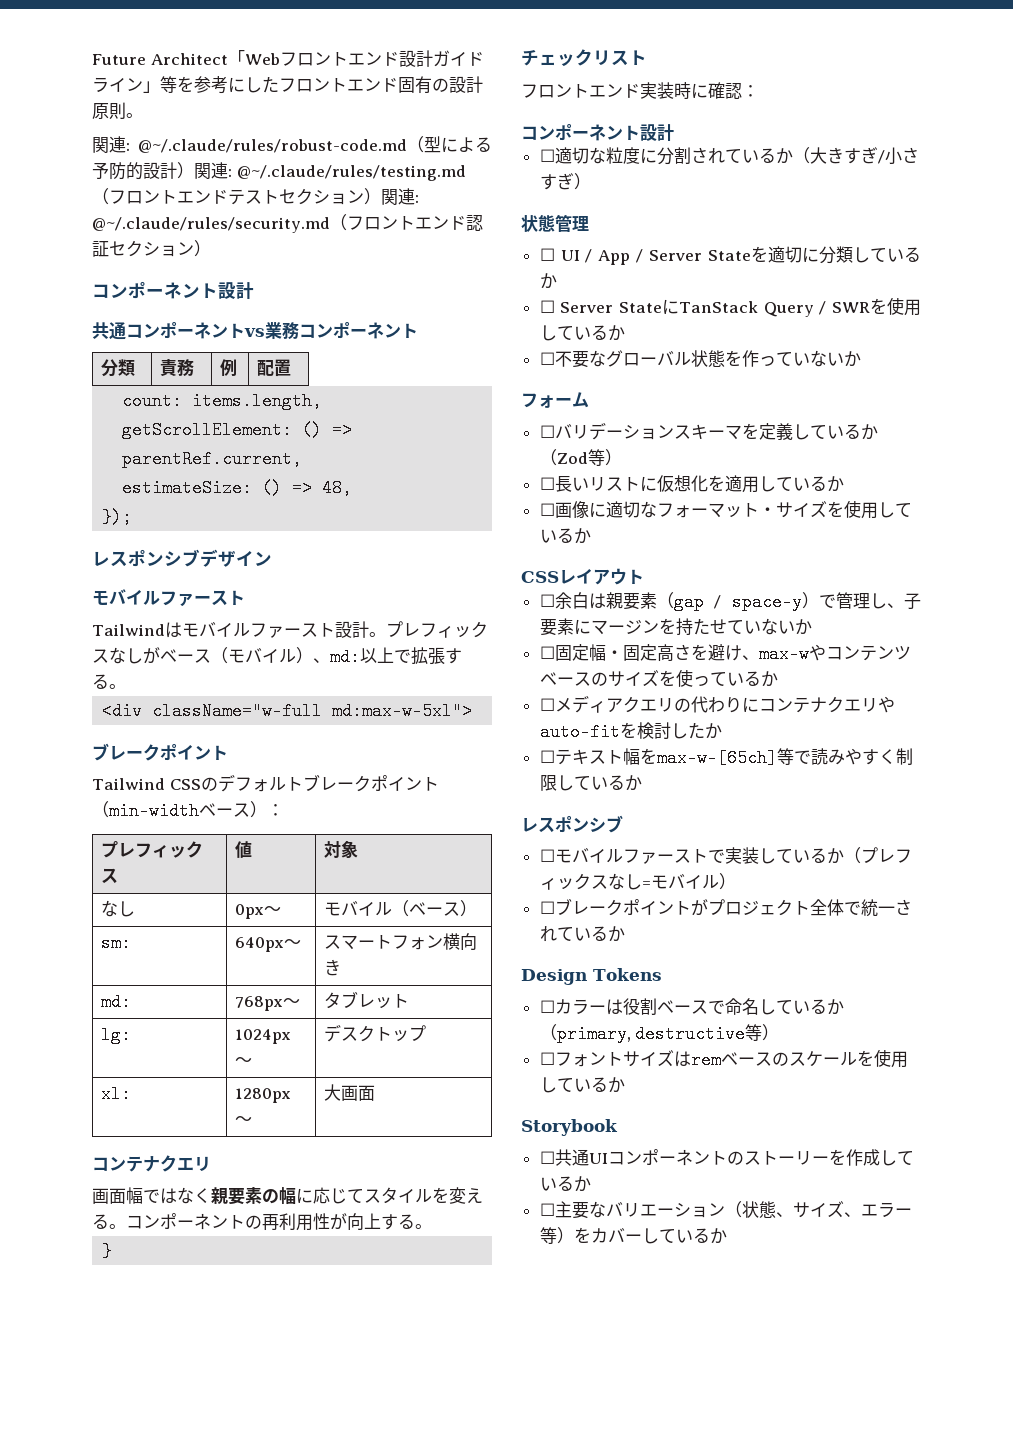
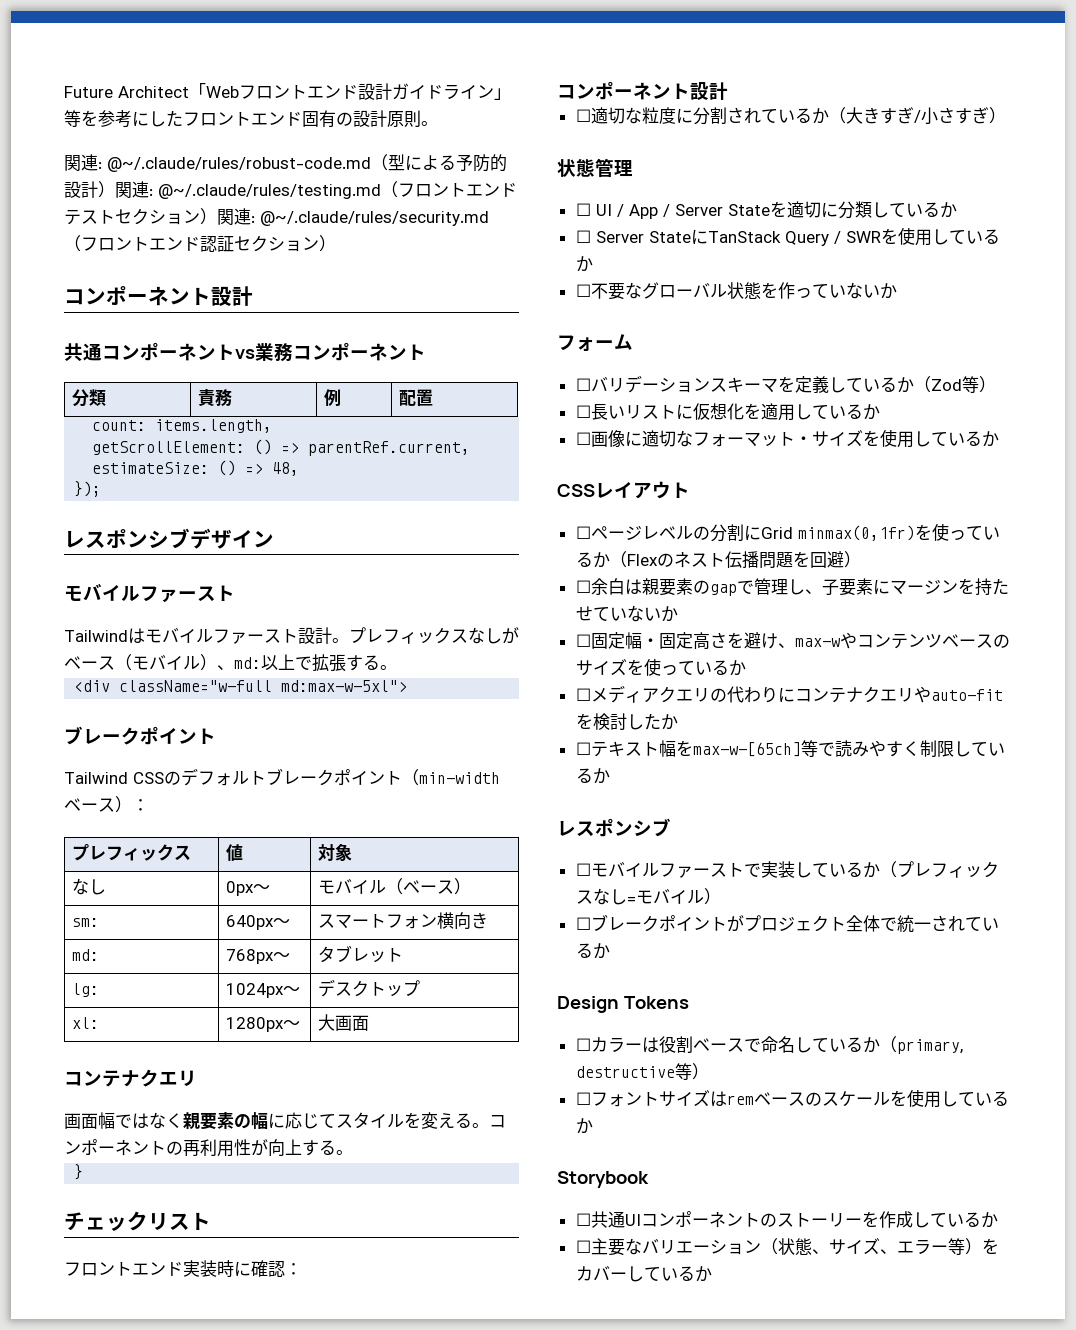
(644, 576) none -> [575,523,1000,542] [575,551,861,569] // ☐ページレベルの分割にGrid minmax(0,1fr)を使っているか（Flexのネスト伝播問題を回避）
[656,592,819,611] （gap / space-y） -> [692,580,737,596] のgap

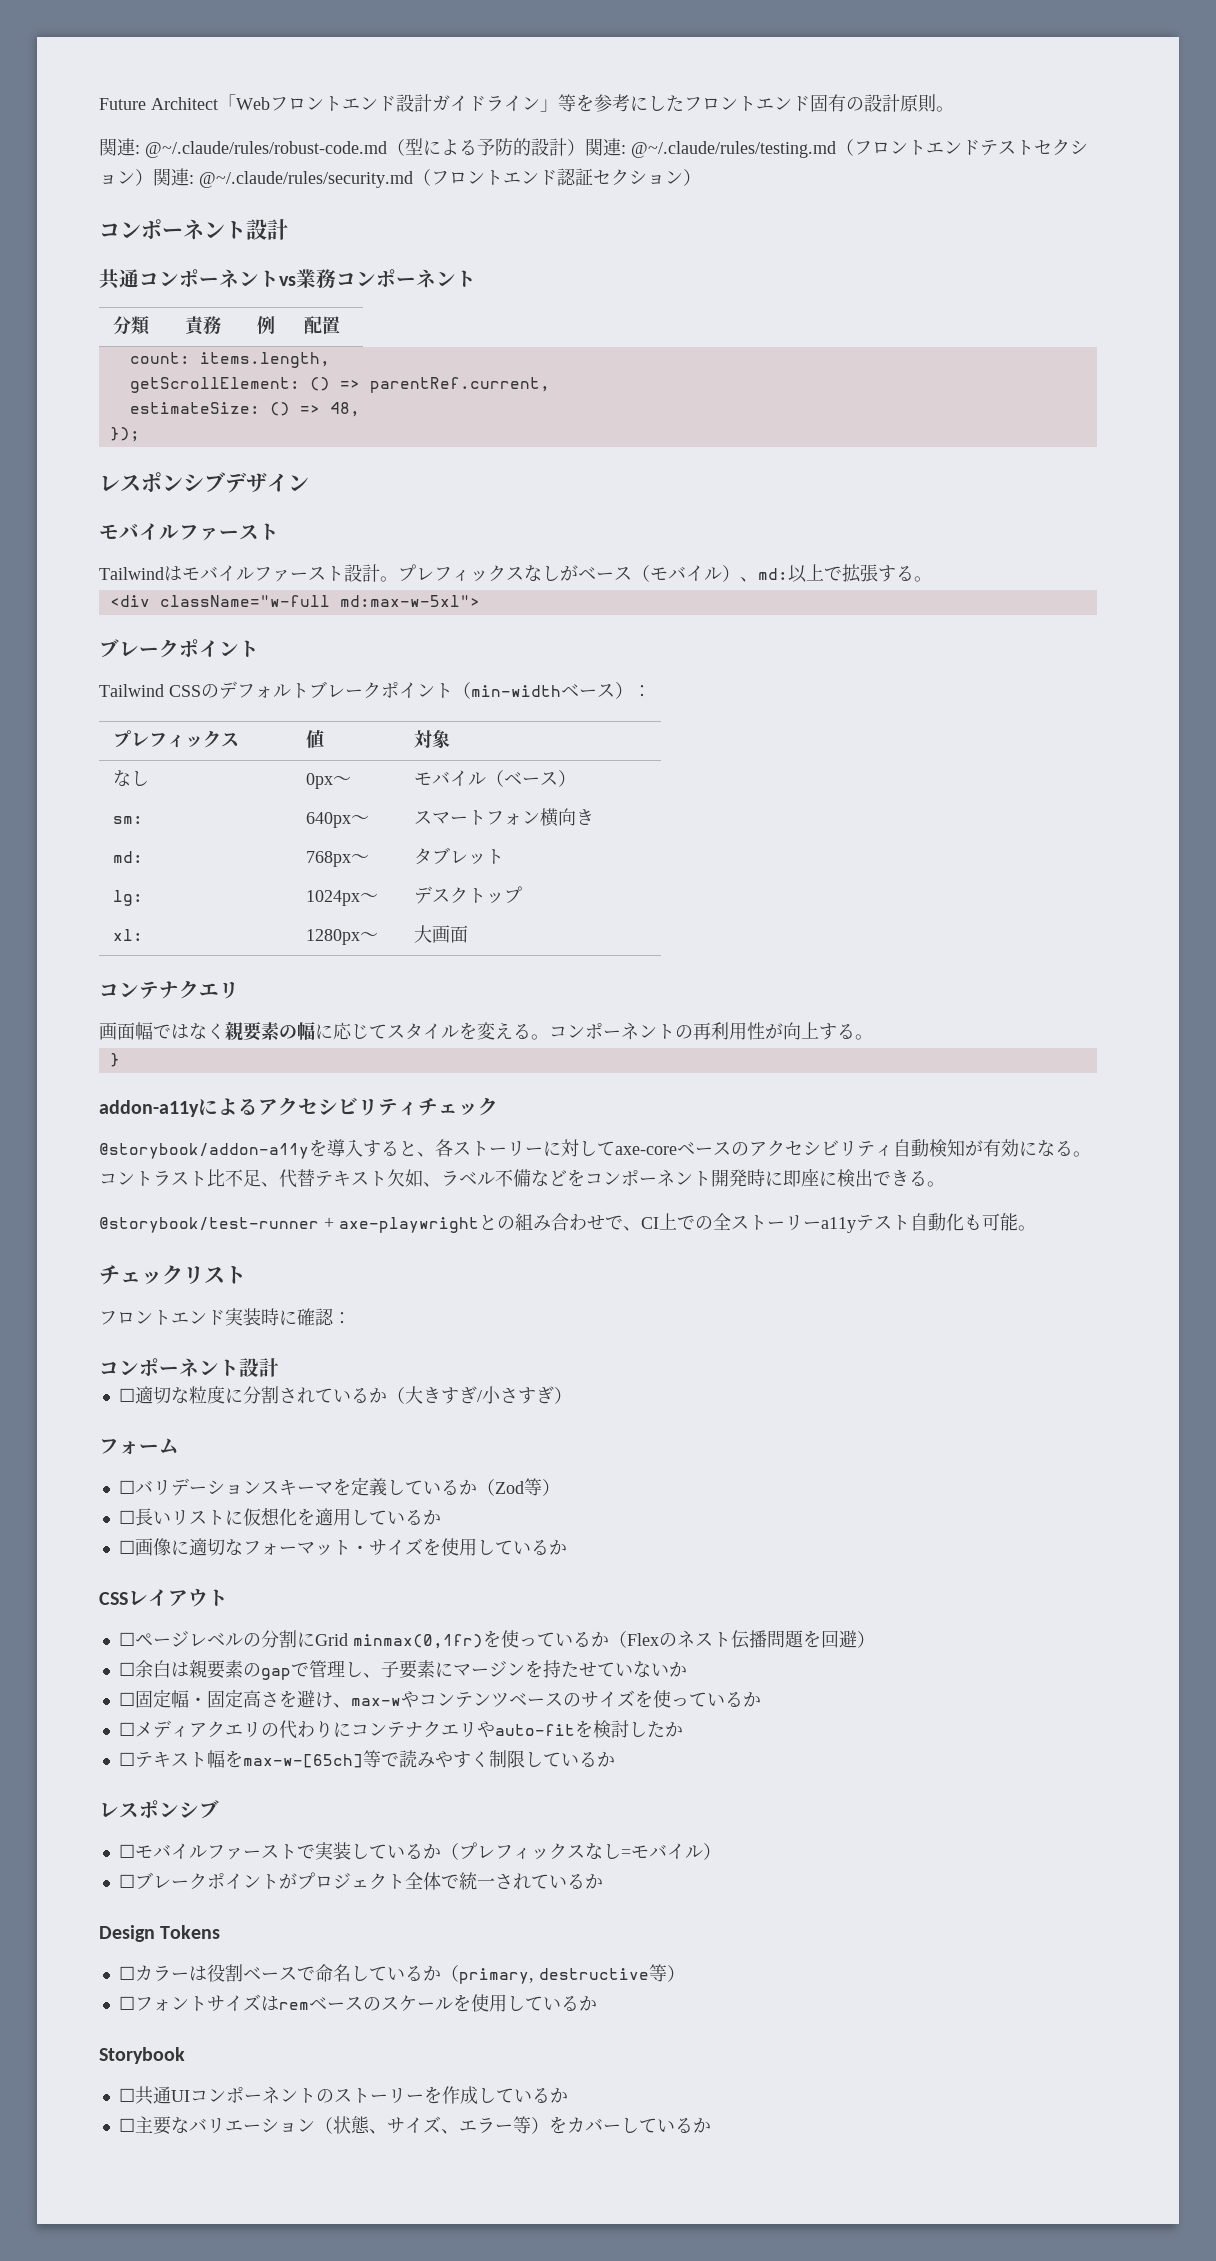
(84, 1172) none -> [99,1097,498,1117] [99,1139,1091,1159] [99,1169,945,1188] [99,1213,1036,1233] // addon-a11yによるアクセシビリティチェック // @storybook/addon-a11yを導入すると、各ストーリーに対してaxe-coreベースのアクセシビリティ自動検知が有効になる。コントラスト比不足、代替テキスト欠如、ラベル不備などをコンポーネント開発時に即座に検出できる。 // @storybook/test-runner + axe-playwrightとの組み合わせで、CI上での全ストーリーa11yテスト自動化も可能。
[557,158,633,178] [575,201,957,219] [575,227,1000,246] [575,256,593,272] [575,282,897,300] // 状態管理 // ☐ UI / App / Server Stateを適切に分類しているか // ☐ Server StateにTanStack Query / SWRを使用しているか // ☐不要なグローバル状態を作っていないか -> (572, 1395) none

